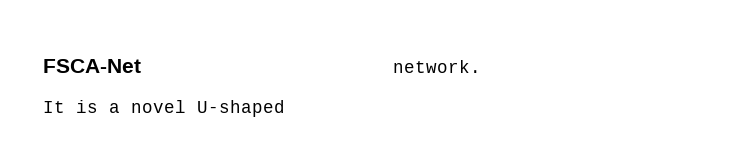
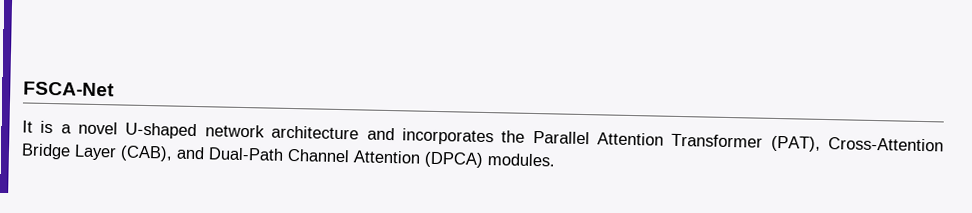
[393,60,481,73] network. -> [204,124,944,152] [21,143,556,168] network architecture and incorporates the Parallel Attention Transformer (PAT), Cross-Attention Bridge Layer (CAB), and Dual-Path Channel Attention (DPCA) modules.

